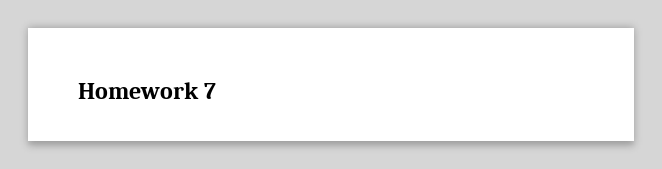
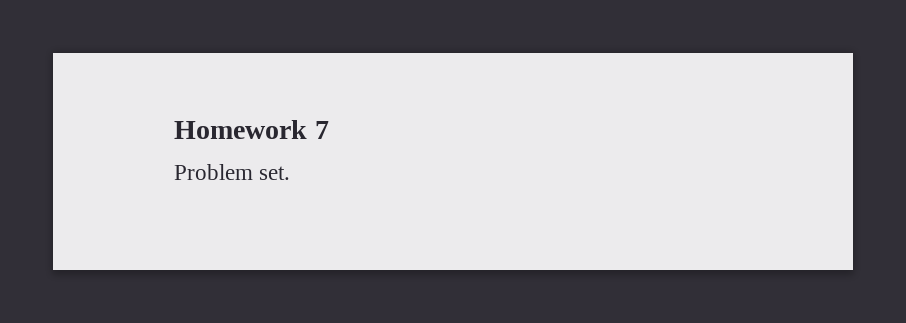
(217, 91) none -> [174,164,291,180] // Problem set.

